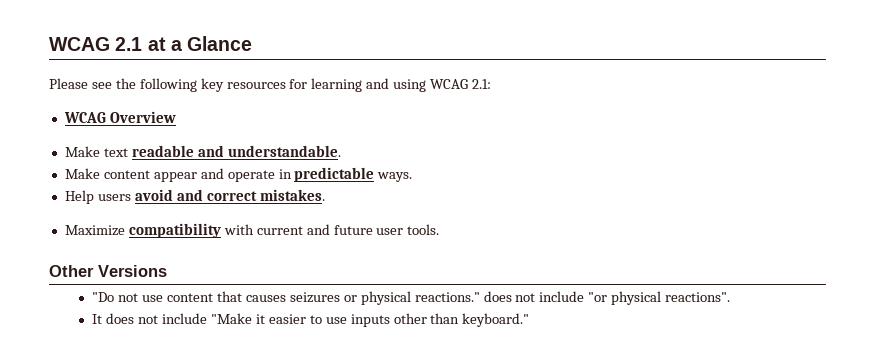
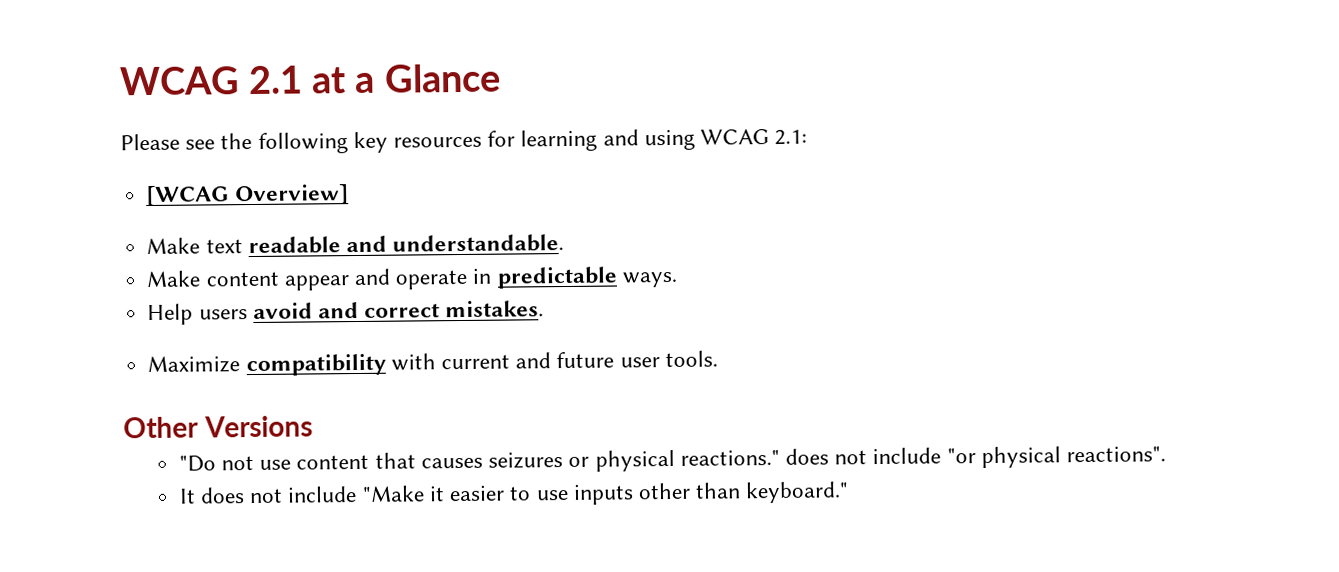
[63,111,176,123] WCAG Overview -> [146,184,349,207] [WCAG Overview]

